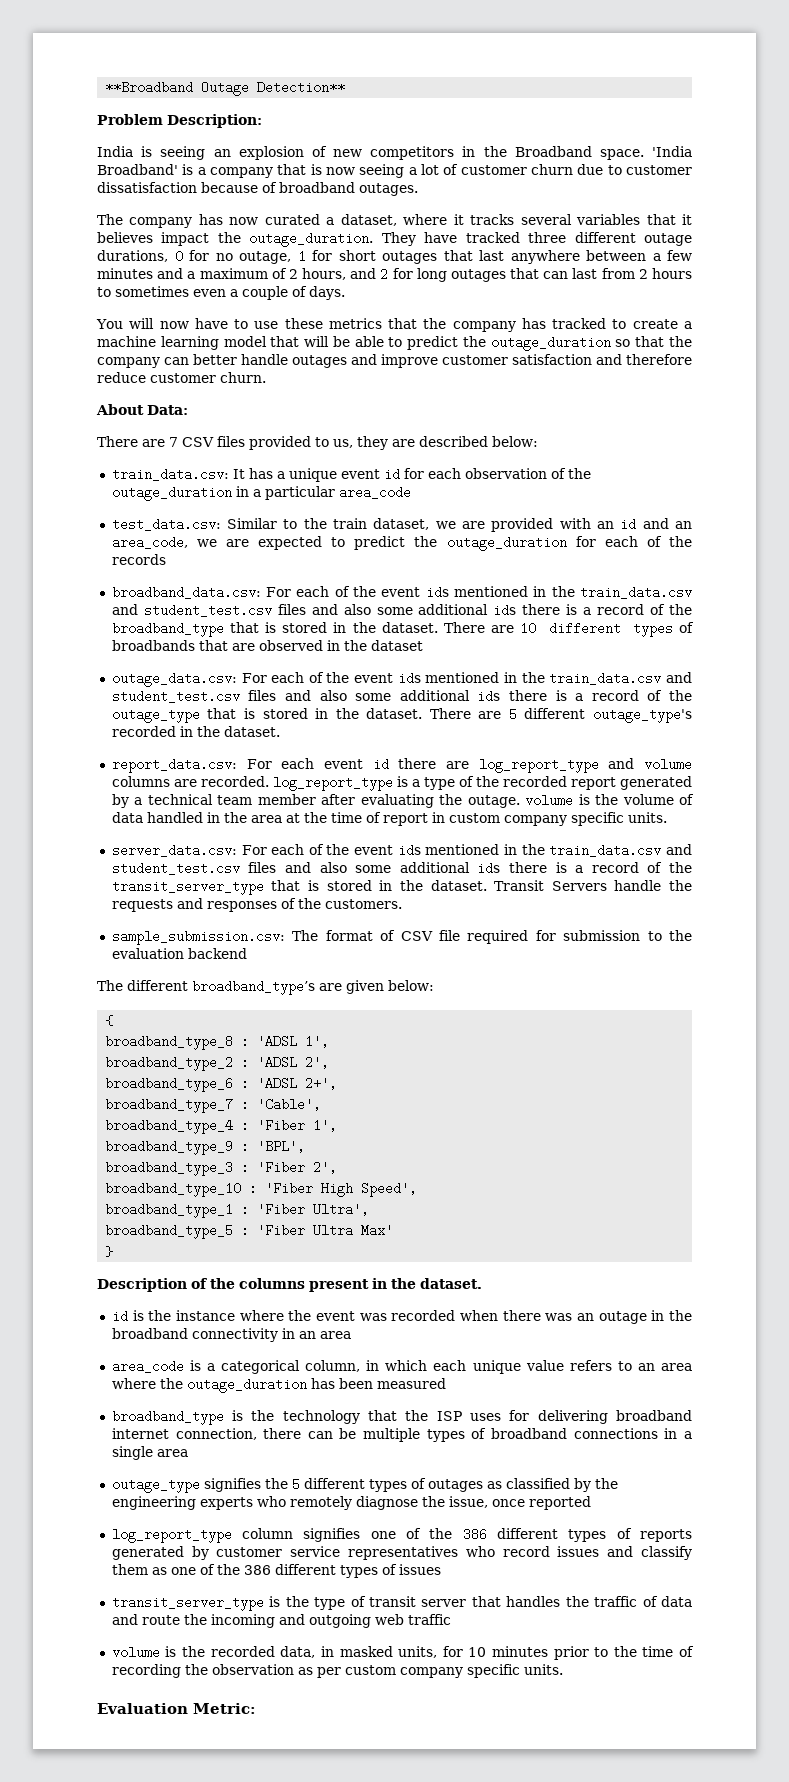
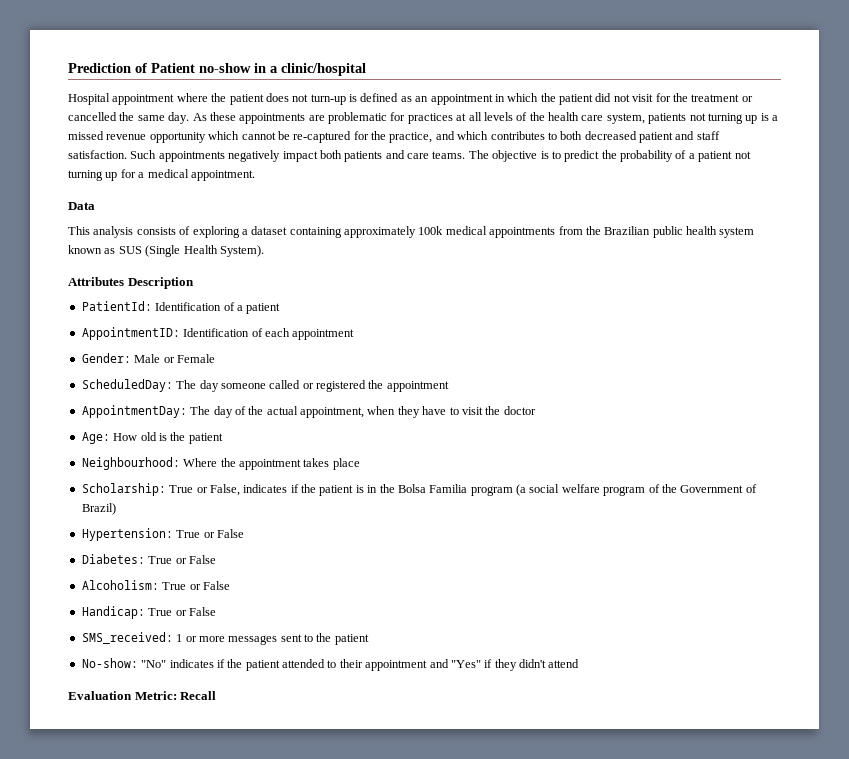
[105,81,346,96] [97,114,262,128] [97,146,693,160] [97,164,692,178] [97,182,418,196] [97,214,692,228] [97,232,693,247] [97,250,692,264] [97,268,692,282] [97,286,345,300] [96,318,693,332] [97,336,692,351] [97,354,692,368] [97,372,266,383] [96,404,188,415] [97,436,538,450] [111,468,591,482] [111,486,411,501] [111,518,693,532] [111,536,692,551] [111,554,166,565] [111,586,692,599] [111,604,692,617] [111,622,694,637] [111,640,423,651] [111,672,692,687] [111,690,692,703] [111,708,692,723] [111,726,280,737] [111,758,692,773] [111,776,692,791] [111,794,694,808] [111,812,667,826] [111,844,692,857] [111,862,692,875] [111,880,693,895] [111,898,402,912] [111,930,692,945] [111,948,247,959] [97,980,434,995] [105,1015,114,1026] [105,1035,330,1050] [105,1056,330,1071] [105,1077,338,1092] [105,1098,322,1113] [105,1119,338,1134] [105,1140,306,1155] [105,1161,338,1176] [105,1182,418,1197] [105,1203,370,1218] [105,1224,394,1239] [105,1246,114,1257] [97,1278,482,1292] [111,1310,692,1324] [111,1328,351,1342] [111,1360,692,1374] [111,1378,446,1393] [111,1410,692,1425] [111,1428,692,1442] [111,1446,188,1460] [111,1478,618,1493] [111,1496,591,1510] [111,1528,692,1543] [111,1546,692,1560] [111,1564,441,1578] [111,1596,693,1611] [111,1614,451,1628] [111,1646,695,1660] [111,1664,563,1678] **Broadband Outage Detection** // Problem Description: // India is seeing an explosion of new competitors in the Broadband space. 'India Broadband' is a company that is now seeing a lot of customer churn due to customer dissatisfaction because of broadband outages. // The company has now curated a dataset, where it tracks several variables that it believes impact the outage_duration. They have tracked three different outage durations, 0 for no outage, 1 for short outages that last anywhere between a few minutes and a maximum of 2 hours, and 2 for long outages that can last from 2 hours to sometimes even a couple of days. // You will now have to use these metrics that the company has tracked to create a machine learning model that will be able to predict the outage_duration so that the company can better handle outages and improve customer satisfaction and therefore reduce customer churn. // About Data: // There are 7 CSV files provided to us, they are described below: // train_data.csv: It has a unique event id for each observation of the outage_duration in a particular area_code // test_data.csv: Similar to the train dataset, we are provided with an id and an area_code, we are expected to predict the outage_duration for each of the records // broadband_data.csv: For each of the event ids mentioned in the train_data.csv and student_test.csv files and also some additional ids there is a record of the broadband_type that is stored in the dataset. There are 10 different types of broadbands that are observed in the dataset // outage_data.csv: For each of the event ids mentioned in the train_data.csv and student_test.csv files and also some additional ids there is a record of the outage_type that is stored in the dataset. There are 5 different outage_type's recorded in the dataset. // report_data.csv: For each event id there are log_report_type and volume columns are recorded. log_report_type is a type of the recorded report generated by a technical team member after evaluating the outage. volume is the volume of data handled in the area at the time of report in custom company specific units. // server_data.csv: For each of the event ids mentioned in the train_data.csv and student_test.csv files and also some additional ids there is a record of the transit_server_type that is stored in the dataset. Transit Servers handle the requests and responses of the customers. // sample_submission.csv: The format of CSV file required for submission to the evaluation backend // The different broadband_type’s are given below: // { // broadband_type_8 : 'ADSL 1', // broadband_type_2 : 'ADSL 2', // broadband_type_6 : 'ADSL 2+', // broadband_type_7 : 'Cable', // broadband_type_4 : 'Fiber 1', // broadband_type_9 : 'BPL', // broadband_type_3 : 'Fiber 2', // broadband_type_10 : 'Fiber High Speed', // broadband_type_1 : 'Fiber Ultra', // broadband_type_5 : 'Fiber Ultra Max' // } // Description of the columns present in the dataset. // id is the instance where the event was recorded when there was an outage in the broadband connectivity in an area // area_code is a categorical column, in which each unique value refers to an area where the outage_duration has been measured // broadband_type is the technology that the ISP uses for delivering broadband internet connection, there can be multiple types of broadband connections in a single area // outage_type signifies the 5 different types of outages as classified by the engineering experts who remotely diagnose the issue, once reported // log_report_type column signifies one of the 386 different types of reports generated by customer service representatives who record issues and classify them as one of the 386 different types of issues // transit_server_type is the type of transit server that handles the traffic of data and route the incoming and outgoing web traffic // volume is the recorded data, in masked units, for 10 minutes prior to the time of recording the observation as per custom company specific units. -> [68,63,366,76] [68,93,753,105] [68,112,778,124] [68,131,720,143] [68,150,751,162] [68,169,255,181] [68,202,95,210] [68,226,755,238] [68,245,264,257] [68,277,194,289] [81,301,281,314] [81,327,355,340] [81,353,215,363] [81,379,449,392] [81,405,536,418] [81,432,223,444] [81,457,360,470] [81,483,757,496] [81,503,116,515] [81,528,244,541] [81,554,216,564] [81,580,230,590] [81,606,216,619] [81,632,369,645] [81,658,580,671] Prediction of Patient no-show in a clinic/hospital // Hospital appointment where the patient does not turn-up is defined as an appointment in which the patient did not visit for the treatment or cancelled the same day. As these appointments are problematic for practices at all levels of the health care system, patients not turning up is a missed revenue opportunity which cannot be re-captured for the practice, and which contributes to both decreased patient and staff satisfaction. Such appointments negatively impact both patients and care teams. The objective is to predict the probability of a patient not turning up for a medical appointment. // Data // This analysis consists of exploring a dataset containing approximately 100k medical appointments from the Brazilian public health system known as SUS (Single Health System). // Attributes Description // PatientId: Identification of a patient // AppointmentID: Identification of each appointment // Gender: Male or Female // ScheduledDay: The day someone called or registered the appointment // AppointmentDay: The day of the actual appointment, when they have to visit the doctor // Age: How old is the patient // Neighbourhood: Where the appointment takes place // Scholarship: True or False, indicates if the patient is in the Bolsa Familia program (a social welfare program of the Government of Brazil) // Hypertension: True or False // Diabetes: True or False // Alcoholism: True or False // Handicap: True or False // SMS_received: 1 or more messages sent to the patient // No-show: "No" indicates if the patient attended to their appointment and "Yes" if they didn't attend
(256, 1708) none -> [180,691,217,700] Recall

